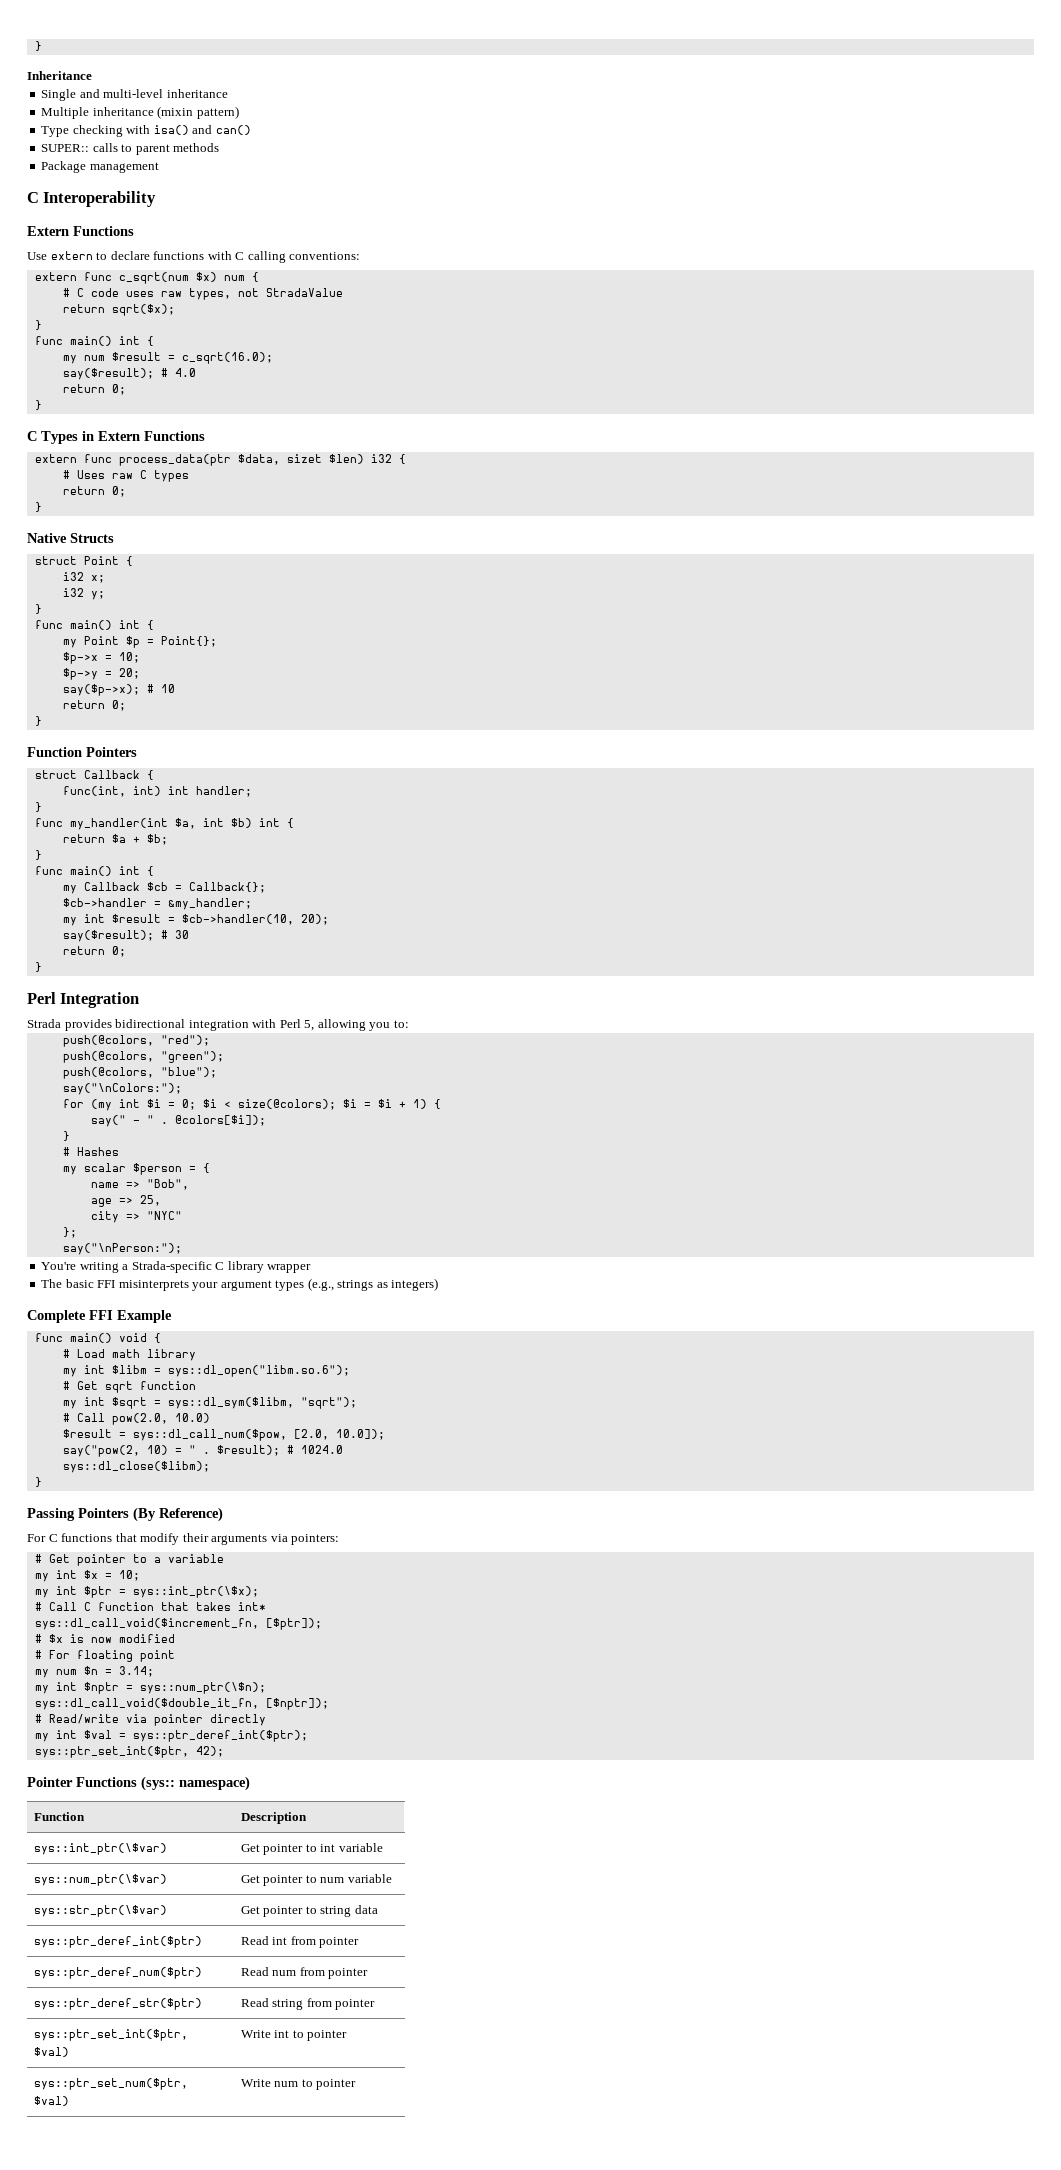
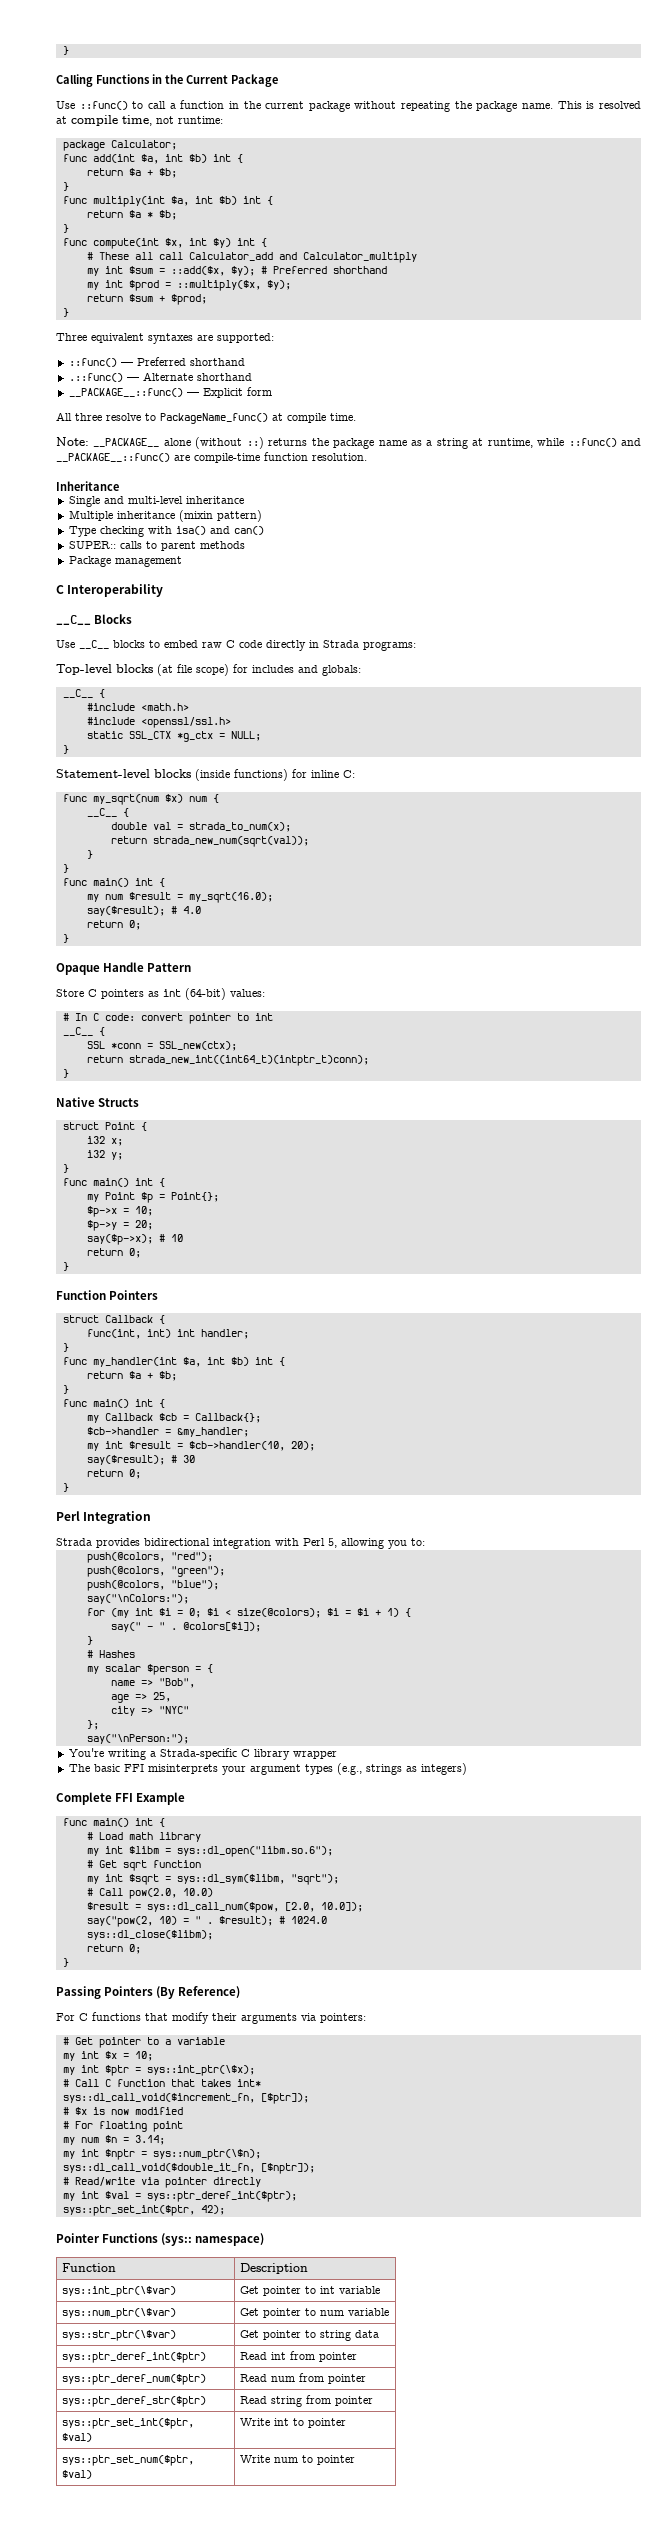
[34,41,42,51] } -> [62,46,69,55] [56,74,278,87] [56,100,641,112] [56,115,223,126] [62,140,177,151] [62,154,243,164] [86,168,177,178] [62,182,69,191] [62,196,273,207] [86,210,177,220] [62,224,69,233] [62,238,267,249] [86,252,417,263] [86,266,387,276] [86,280,291,291] [86,294,207,305] [62,308,69,317] [56,333,274,344] [68,357,245,367] [68,372,252,382] [68,387,272,398] [56,412,356,424] [56,437,641,449] [56,452,367,463] } // Calling Functions in the Current Package // Use ::func() to call a function in the current package without repeating the package name. This is resolved at compile time, not runtime: // package Calculator; // func add(int $a, int $b) int { // return $a + $b; // } // func multiply(int $a, int $b) int { // return $a * $b; // } // func compute(int $x, int $y) int { // # These all call Calculator_add and Calculator_multiply // my int $sum = ::add($x, $y); # Preferred shorthand // my int $prod = ::multiply($x, $y); // return $sum + $prod; // } // Three equivalent syntaxes are supported: // ::func() — Preferred shorthand // .::func() — Alternate shorthand // __PACKAGE__::func() — Explicit form // All three resolve to PackageName_func() at compile time. // Note: __PACKAGE__ alone (without ::) returns the package name as a string at runtime, while ::func() and __PACKAGE__::func() are compile-time function resolution.
[27,226,134,236] [27,251,361,263] [34,272,259,284] [62,288,343,300] [62,304,175,316] Extern Functions // Use extern to declare functions with C calling conventions: // extern func c_sqrt(num $x) num { // # C code uses raw types, not StradaValue // return sqrt($x); -> [56,614,133,625] [56,640,416,651] [56,664,361,676] [62,689,105,698] [86,703,189,711] [86,717,231,728] [86,731,261,742] [62,745,69,754] [56,769,355,781] [62,794,219,805] [86,808,129,817] [110,822,291,832] [110,836,309,847] [86,850,93,859] __C__ Blocks // Use __C__ blocks to embed raw C code directly in Strada programs: // Top-level blocks (at file scope) for includes and globals: // __C__ { // #include <math.h> // #include <openssl/ssl.h> // static SSL_CTX *g_ctx = NULL; // } // Statement-level blocks (inside functions) for inline C: // func my_sqrt(num $x) num { // __C__ { // double val = strada_to_num(x); // return strada_new_num(sqrt(val)); // }
[181,352,273,364] c_sqrt(16.0); -> [188,892,273,903] my_sqrt(16.0);
[27,431,205,444] [34,454,406,466] [62,470,189,482] [62,486,126,497] C Types in Extern Functions // extern func process_data(ptr $data, sizet $len) i32 { // # Uses raw C types // return 0; -> [56,962,192,975] [56,988,265,1000] [62,1013,273,1024] [62,1027,105,1036] [86,1041,237,1051] [86,1055,369,1066] Opaque Handle Pattern // Store C pointers as int (64-bit) values: // # In C code: convert pointer to int // __C__ { // SSL *conn = SSL_new(ctx); // return strada_new_int((int64_t)(intptr_t)conn);
[118,1333,147,1342] void -> [134,1818,153,1826] int
(210, 1467) none -> [86,1944,141,1954] // return 0;

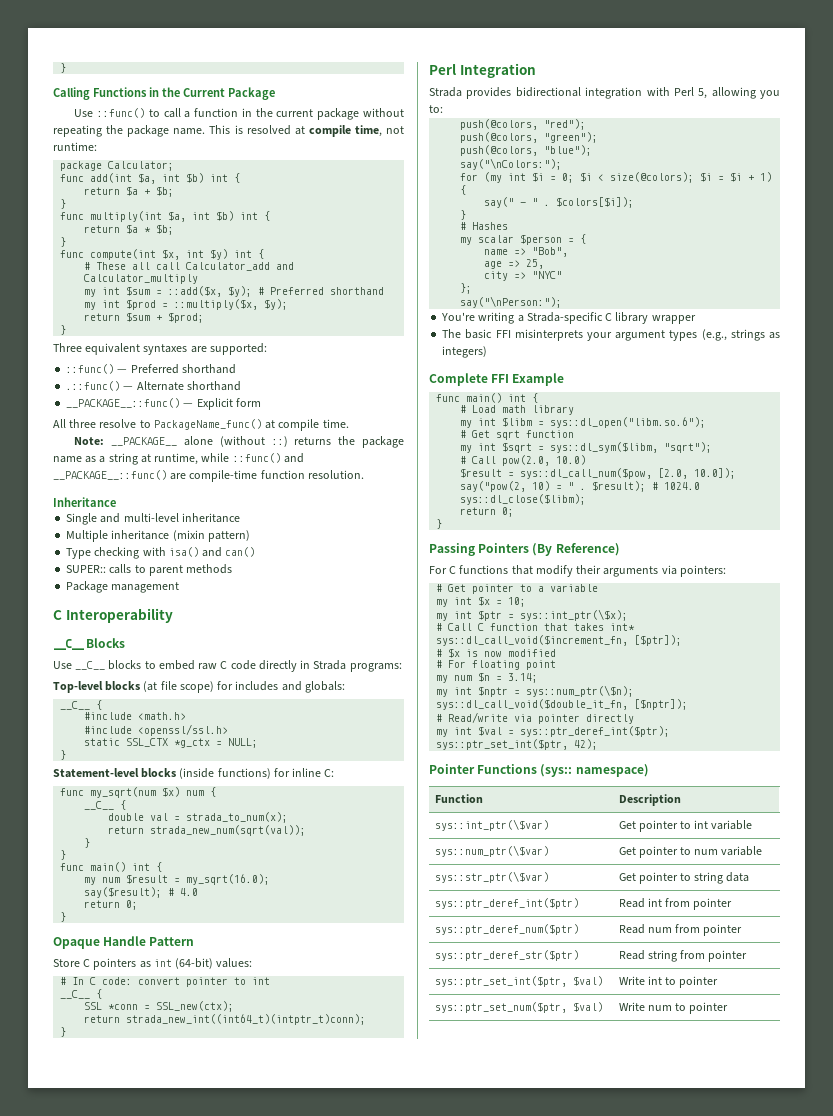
[56,1097,140,1107] [62,1122,147,1131] [86,1136,123,1146] [86,1150,123,1160] [62,1164,69,1173] [62,1178,165,1187] [86,1192,219,1203] [86,1206,153,1217] [86,1220,153,1231] [86,1234,183,1245] [86,1248,141,1258] [62,1262,69,1271] [56,1290,159,1300] [62,1315,165,1324] [86,1329,249,1339] [62,1343,69,1352] [62,1357,285,1367] [86,1371,177,1381] [62,1385,69,1394] [62,1399,165,1408] [86,1413,261,1423] [86,1427,249,1437] [86,1441,315,1451] [86,1455,195,1465] [86,1469,141,1479] [62,1483,69,1492] // Native Structs // struct Point { // i32 x; // i32 y; // } // func main() int { // my Point $p = Point{}; // $p->x = 10; // $p->y = 20; // say($p->x); # 10 // return 0; // } // Function Pointers // struct Callback { // func(int, int) int handler; // } // func my_handler(int $a, int $b) int { // return $a + $b; // } // func main() int { // my Callback $cb = Callback{}; // $cb->handler = &my_handler; // my int $result = $cb->handler(10, 20); // say($result); # 30 // return 0; // } -> (67, 1032) none
[182,1622,261,1632] @colors[$i]); -> [556,197,635,208] $colors[$i]);

